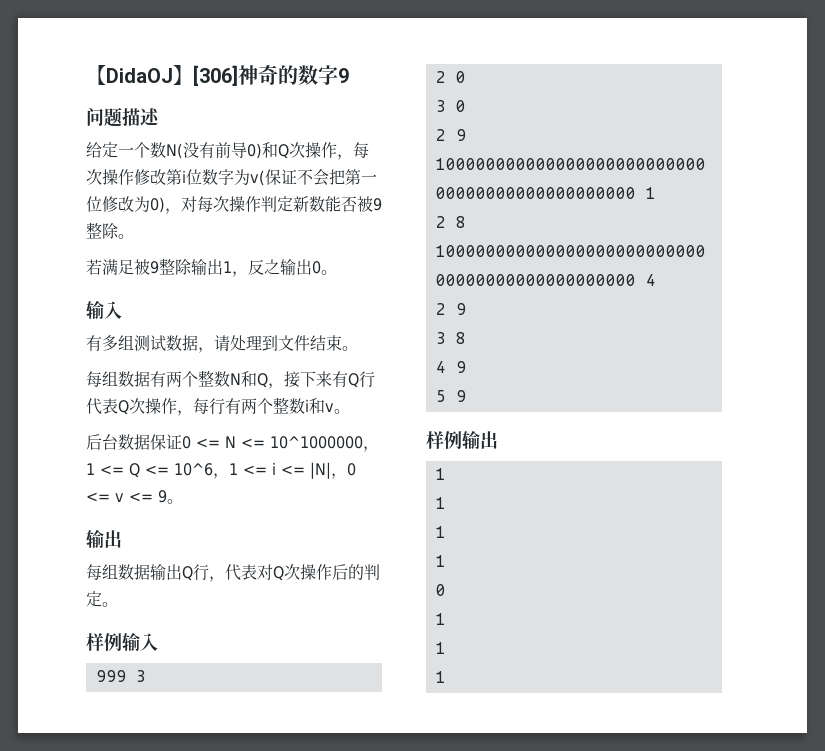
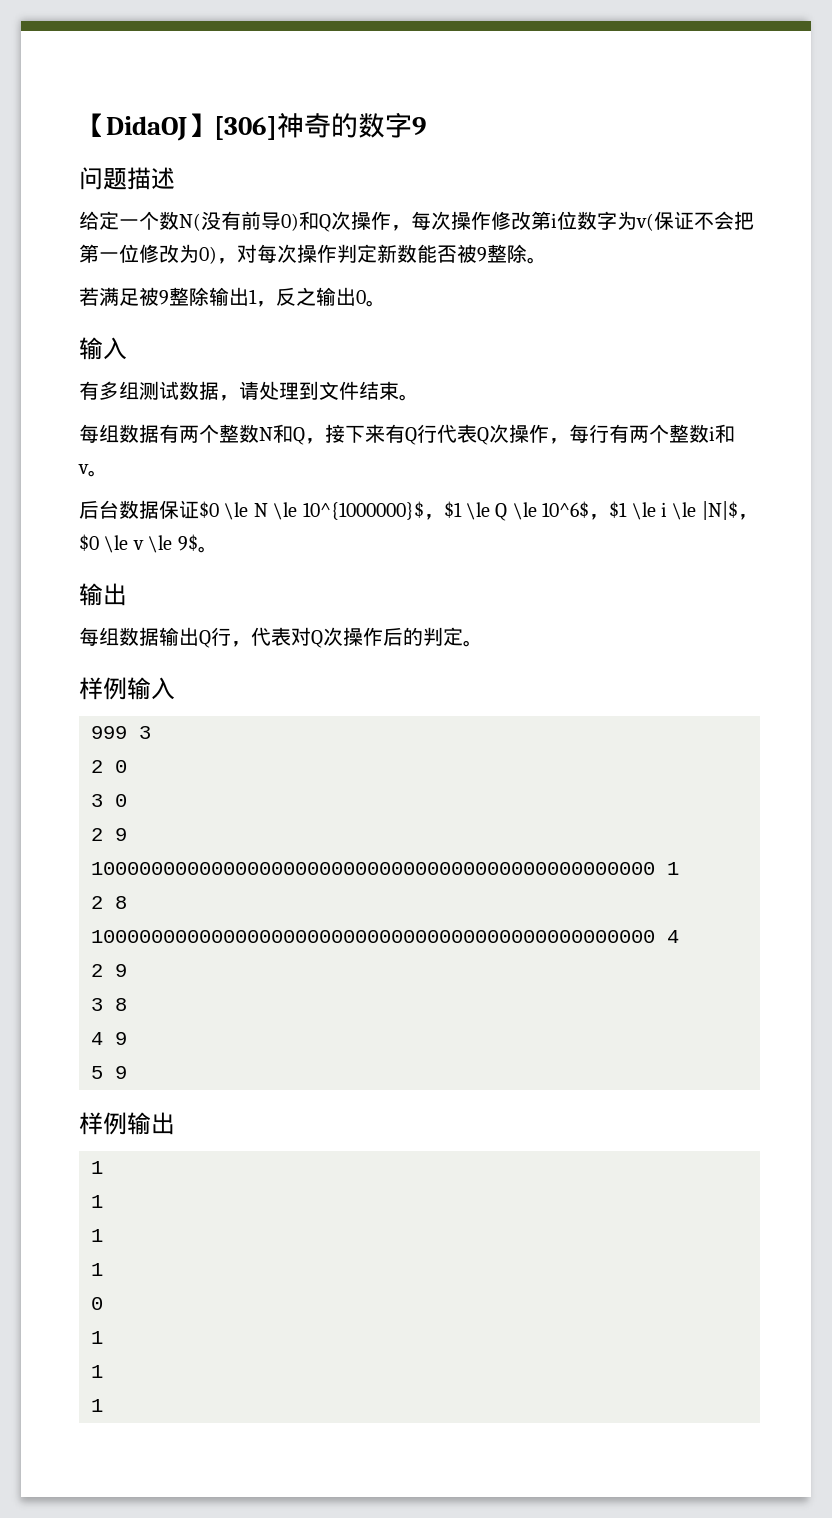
[182,436,379,452] [86,462,356,479] [86,490,167,503] 0 <= N <= 10^1000000，1 <= Q <= 10^6，1 <= i <= |N|，0 <= v <= 9 -> [199,501,758,521] [79,534,198,553] $0 \le N \le 10^{1000000}$，$1 \le Q \le 10^6$，$1 \le i \le |N|$，$0 \le v \le 9$

